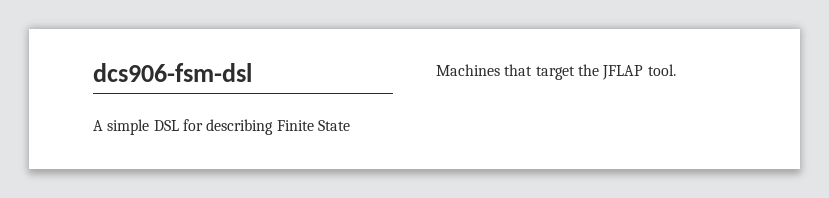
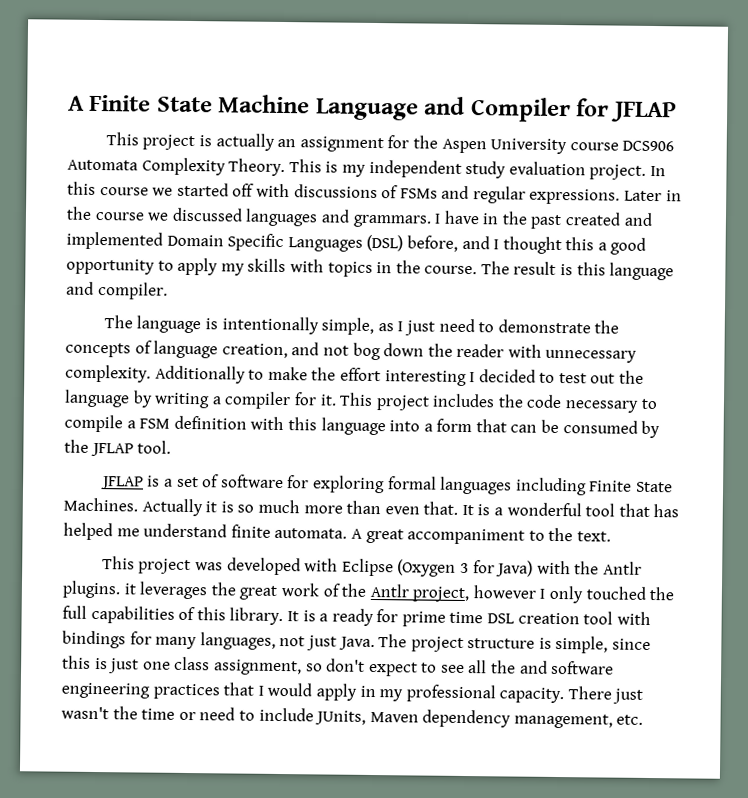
[93,63,252,82] [93,119,350,135] [436,64,676,80] dcs906-fsm-dsl // A simple DSL for describing Finite State Machines that target the JFLAP tool. -> [68,94,677,123] [105,132,675,155] [67,157,666,180] [67,181,682,205] [66,206,653,230] [66,231,647,255] [66,257,675,281] [66,281,168,300] [103,315,620,336] [65,340,638,363] [65,364,645,386] [64,389,658,413] [64,414,661,439] [64,439,172,457] [100,474,673,496] [63,497,680,518] [63,522,611,545] [101,556,642,577] [62,580,675,604] [62,605,651,627] [62,630,652,654] [62,655,615,677] [61,682,644,704] [61,706,644,729] A Finite State Machine Language and Compiler for JFLAP // This project is actually an assignment for the Aspen University course DCS906 Automata Complexity Theory. This is my independent study evaluation project. In this course we started off with discussions of FSMs and regular expressions. Later in the course we discussed languages and grammars. I have in the past created and implemented Domain Specific Languages (DSL) before, and I thought this a good opportunity to apply my skills with topics in the course. The result is this language and compiler. // The language is intentionally simple, as I just need to demonstrate the concepts of language creation, and not bog down the reader with unnecessary complexity. Additionally to make the effort interesting I decided to test out the language by writing a compiler for it. This project includes the code necessary to compile a FSM definition with this language into a form that can be consumed by the JFLAP tool. // JFLAP is a set of software for exploring formal languages including Finite State Machines. Actually it is so much more than even that. It is a wonderful tool that has helped me understand finite automata. A great accompaniment to the text. // This project was developed with Eclipse (Oxygen 3 for Java) with the Antlr plugins. it leverages the great work of the Antlr project, however I only touched the full capabilities of this library. It is a ready for prime time DSL creation tool with bindings for many languages, not just Java. The project structure is simple, since this is just one class assignment, so don't expect to see all the and software engineering practices that I would apply in my professional capacity. There just wasn't the time or need to include JUnits, Maven dependency management, etc.

